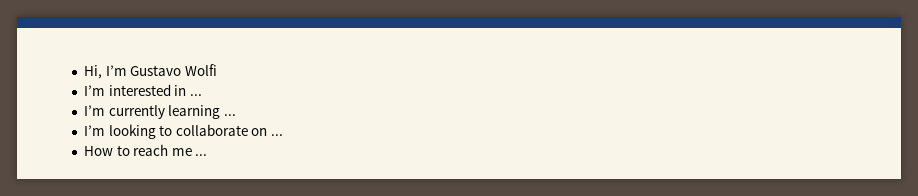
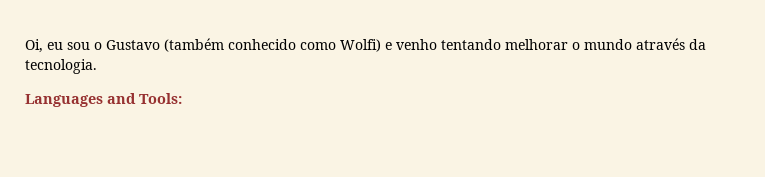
[83,64,217,79] [83,84,202,96] [83,105,236,119] [83,124,284,139] [83,144,208,156] Hi, I’m Gustavo Wolfi // I’m interested in ... // I’m currently learning ... // I’m looking to collaborate on ... // How to reach me ... -> [25,38,706,53] [25,59,97,74] [25,93,182,107] Oi, eu sou o Gustavo (também conhecido como Wolfi) e venho tentando melhorar o mundo através da tecnologia. // Languages and Tools:

